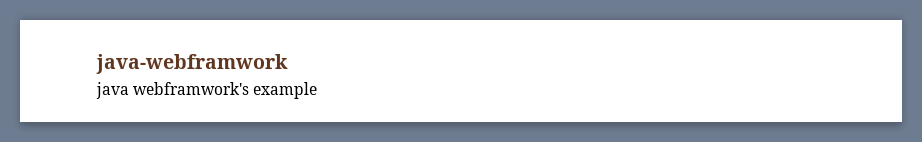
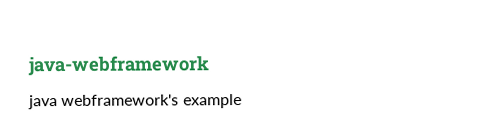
[96,54,288,74] java-webframwork -> [27,55,210,76] java-webframework
[133,82,250,95] webframwork's -> [61,94,180,107] webframework's

